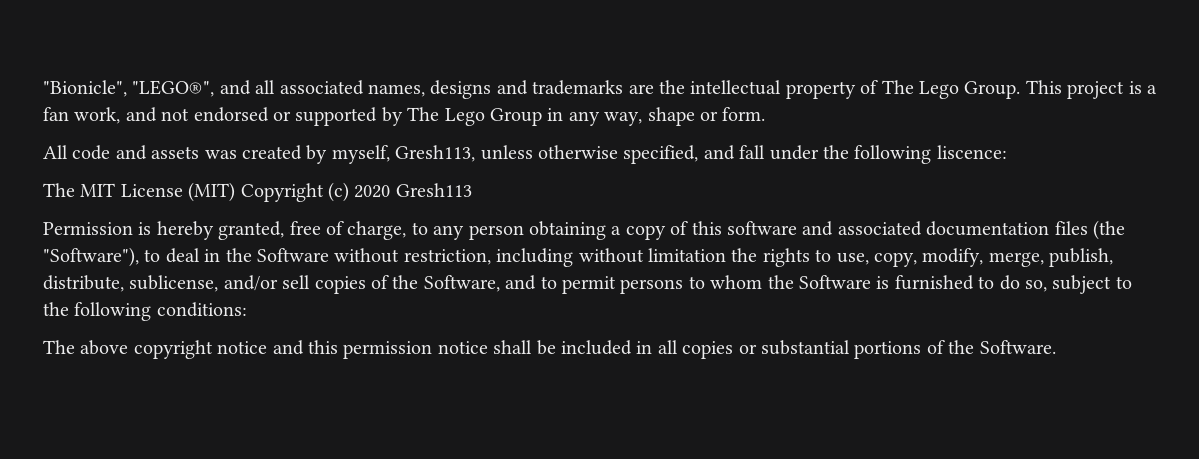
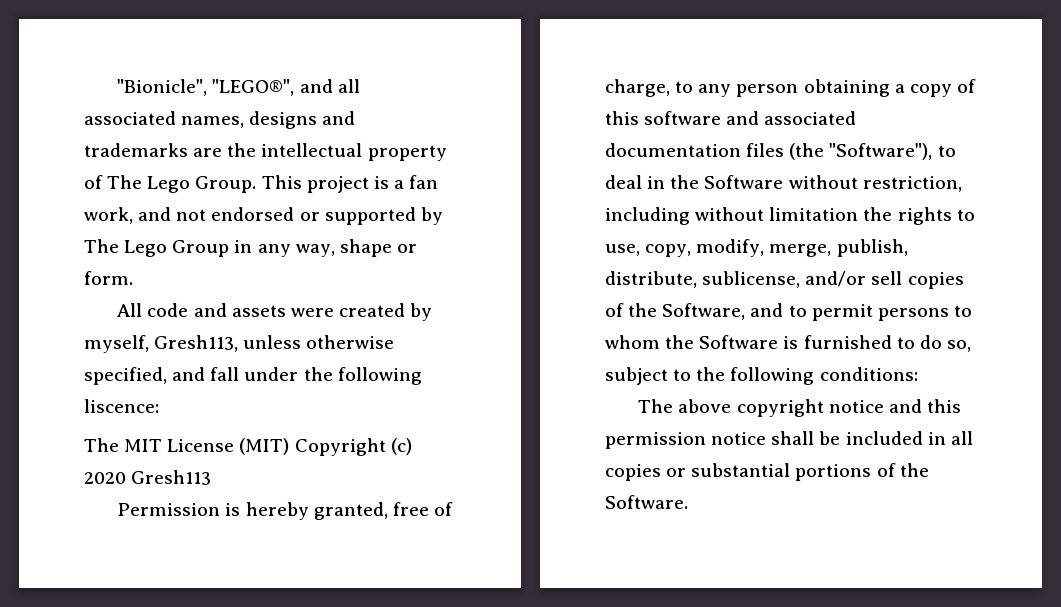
[204,150,237,159] was -> [290,308,334,317] were

